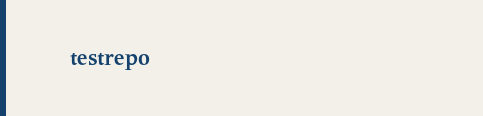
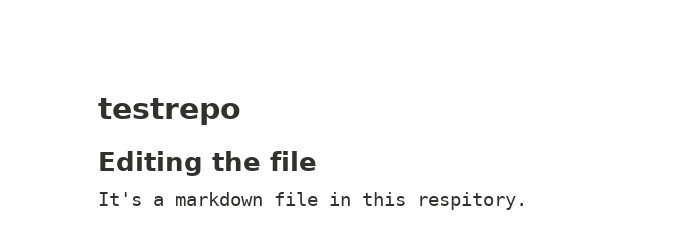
(150, 61) none -> [98,151,317,176] [98,192,527,210] // Editing the file // It's a markdown file in this respitory.

